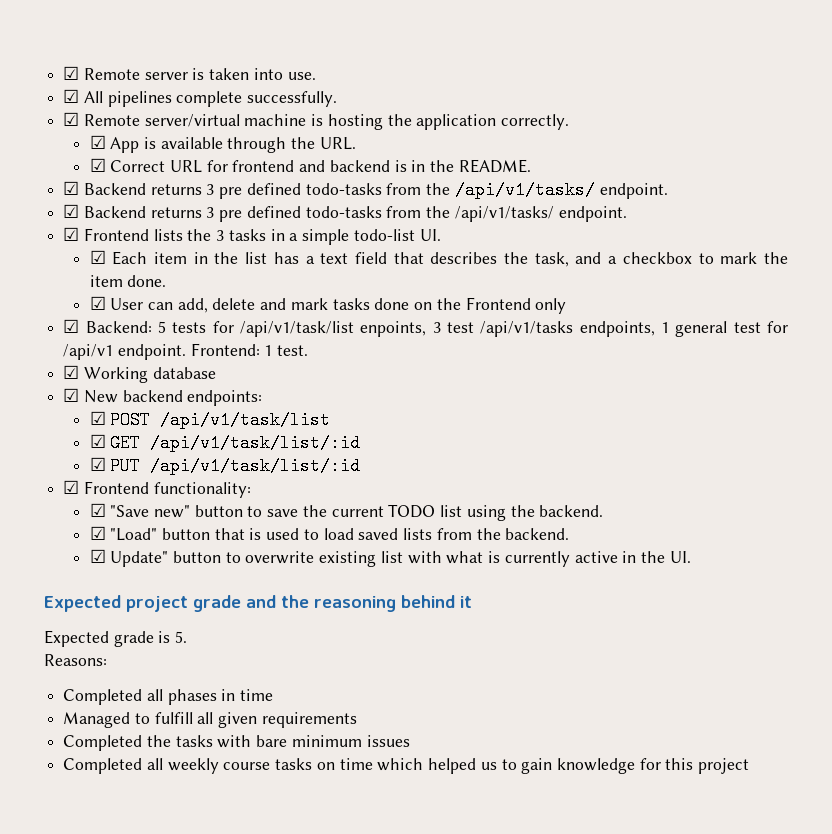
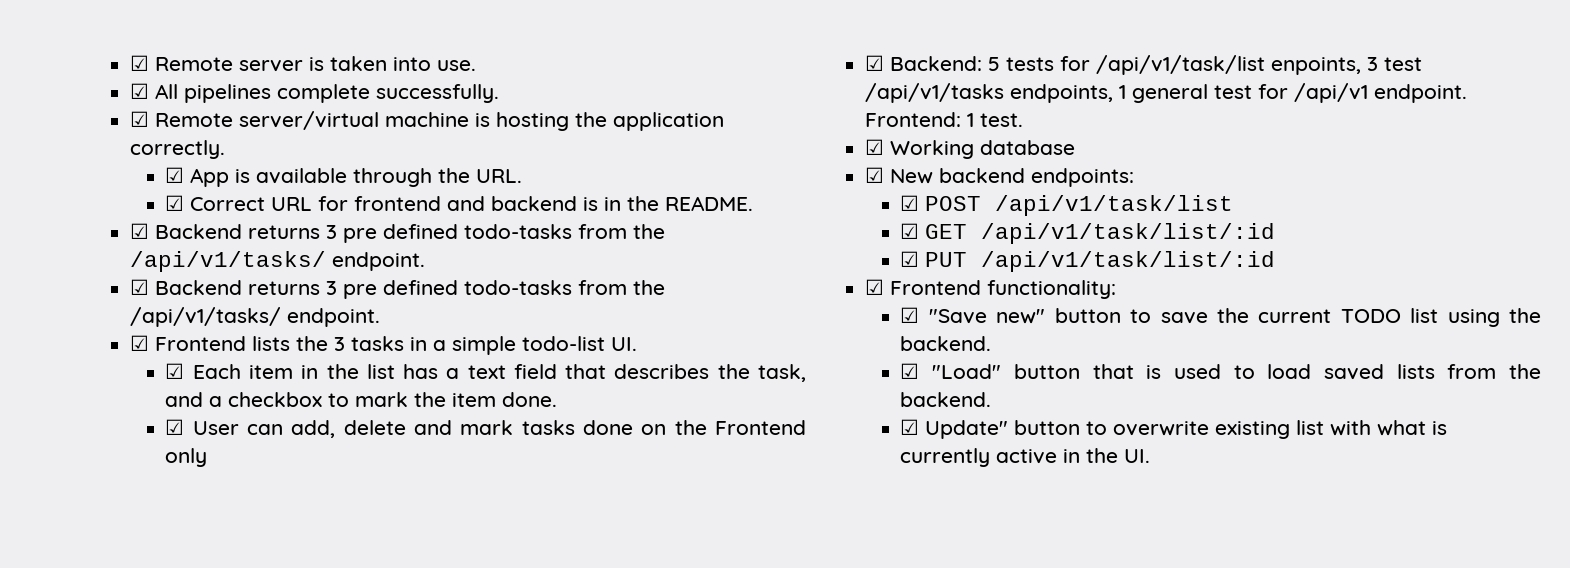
[44,595,472,612] [44,630,188,647] [44,654,107,666] [63,689,274,705] [63,712,357,728] [63,735,410,751] [63,758,750,774] // Expected project grade and the reasoning behind it // Expected grade is 5. // Reasons: // Completed all phases in time // Managed to fulfill all given requirements // Completed the tasks with bare minimum issues // Completed all weekly course tasks on time which helped us to gain knowledge for this project -> (1151, 456) none

